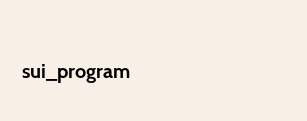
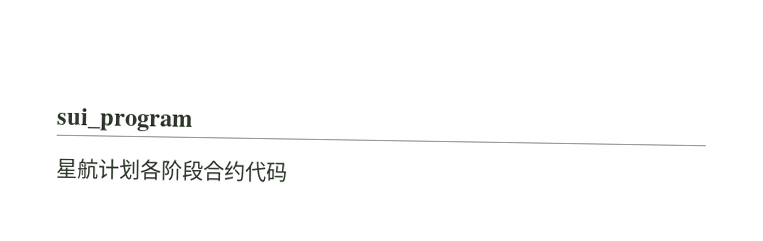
(130, 73) none -> [56,158,288,183] // 星航计划各阶段合约代码

